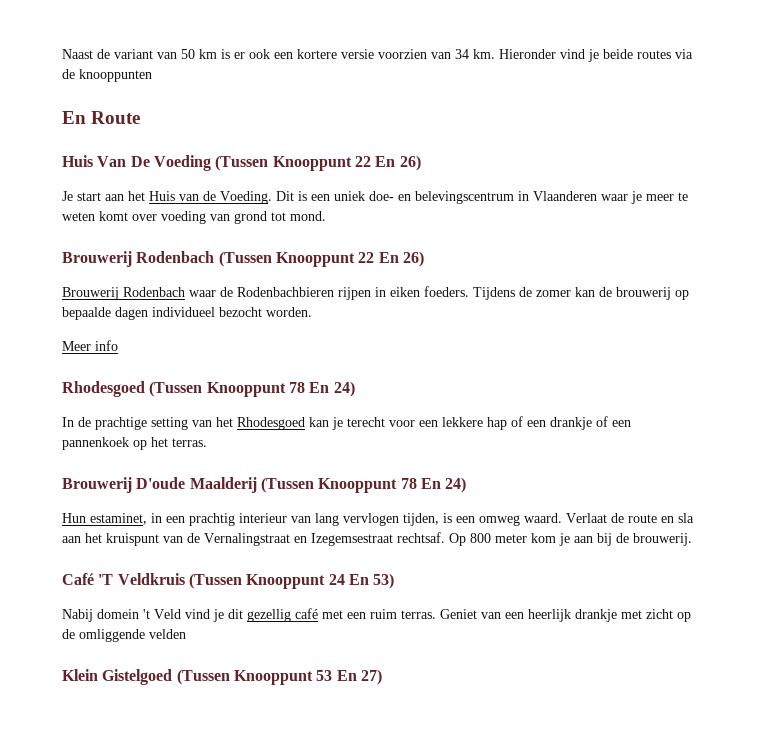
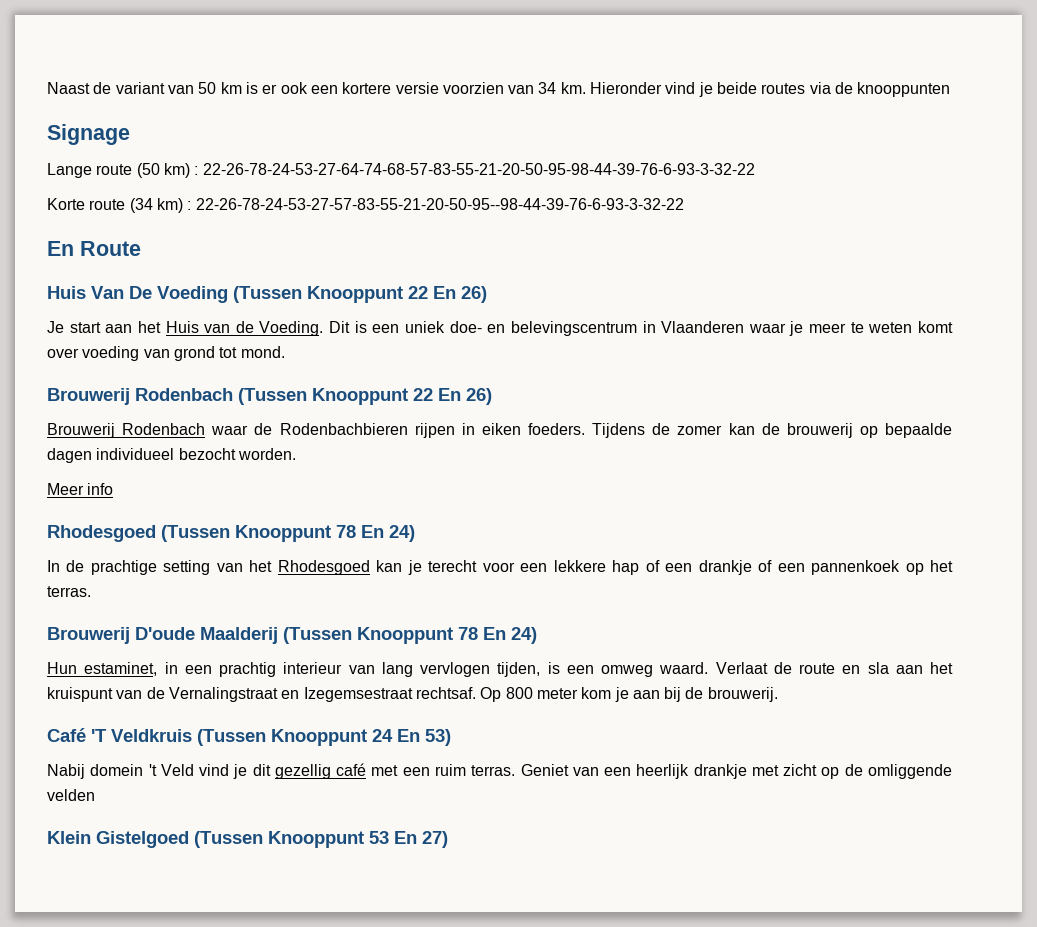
(152, 75) none -> [47,124,130,145] [47,163,755,178] [47,198,684,213] // Signage // Lange route (50 km) : 22-26-78-24-53-27-64-74-68-57-83-55-21-20-50-95-98-44-39-76-6-93-3-32-22 // Korte route (34 km) : 22-26-78-24-53-27-57-83-55-21-20-50-95--98-44-39-76-6-93-3-32-22

